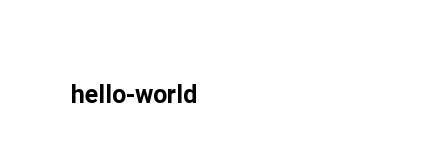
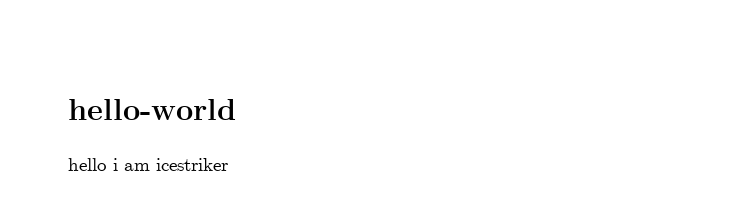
(197, 93) none -> [68,158,228,171] // hello i am icestriker

